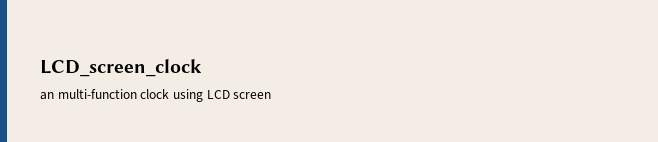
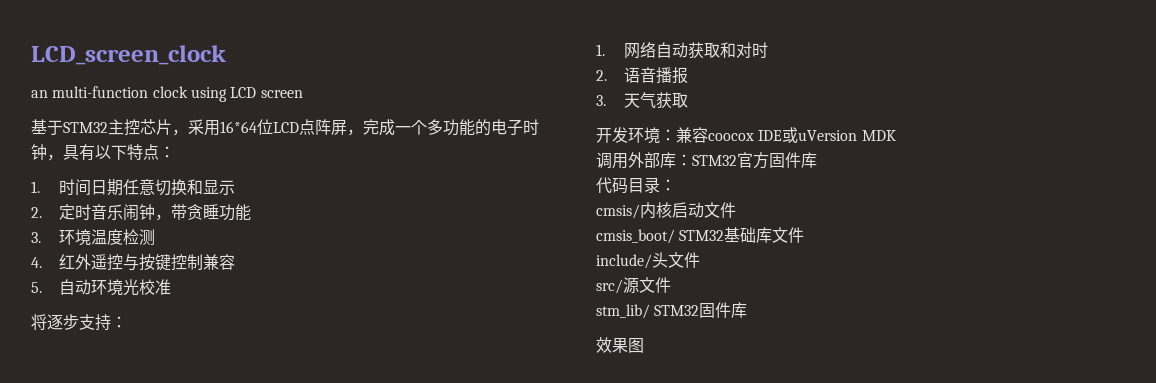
(272, 95) none -> [31,119,539,136] [31,144,175,161] [31,179,235,196] [31,204,251,221] [31,229,155,246] [31,254,235,271] [31,279,171,296] [31,314,127,331] [596,41,768,59] [596,67,688,84] [596,92,688,109] [596,127,896,144] [596,152,817,169] [596,177,676,194] [596,202,736,219] [596,227,805,244] [596,252,700,269] [596,277,671,294] [596,302,748,319] [596,337,644,353] // 基于STM32主控芯片，采用16*64位LCD点阵屏，完成一个多功能的电子时钟，具有以下特点： // 1.时间日期任意切换和显示 // 2.定时音乐闹钟，带贪睡功能 // 3.环境温度检测 // 4.红外遥控与按键控制兼容 // 5.自动环境光校准 // 将逐步支持： // 1.网络自动获取和对时 // 2.语音播报 // 3.天气获取 // 开发环境：兼容coocox IDE或uVersion MDK // 调用外部库：STM32官方固件库 // 代码目录： // cmsis/内核启动文件 // cmsis_boot/ STM32基础库文件 // include/头文件 // src/源文件 // stm_lib/ STM32固件库 // 效果图

